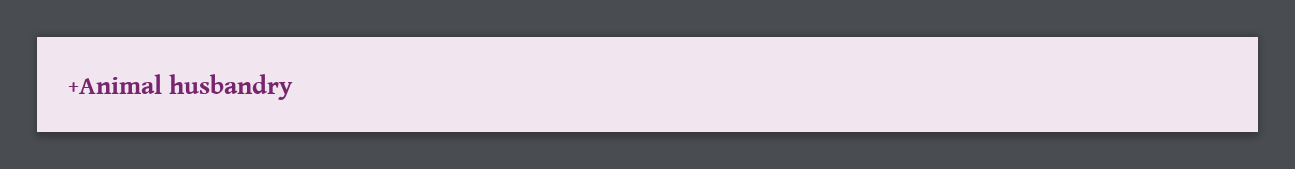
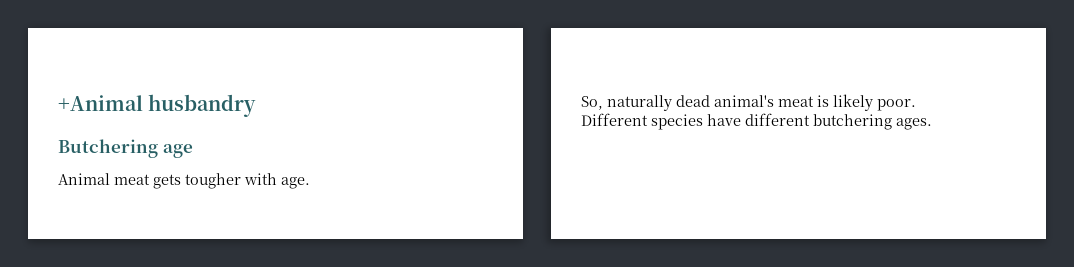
(293, 87) none -> [58,139,193,158] [58,173,310,189] [581,94,916,111] [581,113,932,130] // Butchering age // Animal meat gets tougher with age. // So, naturally dead animal's meat is likely poor. // Different species have different butchering ages.

